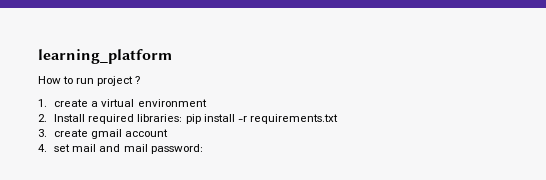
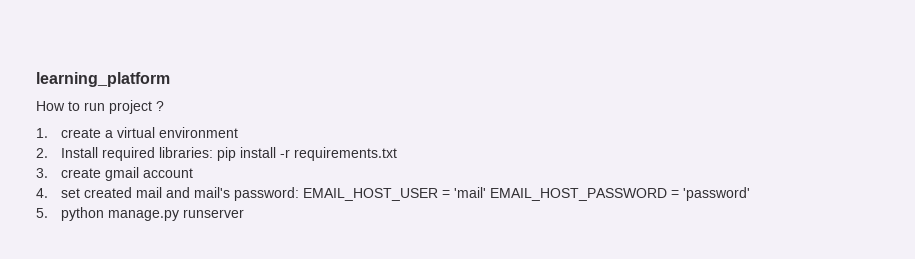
(71, 148) none -> [83,187,132,198] created
[123,144,203,154] mail password: -> [193,187,750,201] [36,207,244,221] mail's password: EMAIL_HOST_USER = 'mail' EMAIL_HOST_PASSWORD = 'password' // 5. python manage.py runserver

